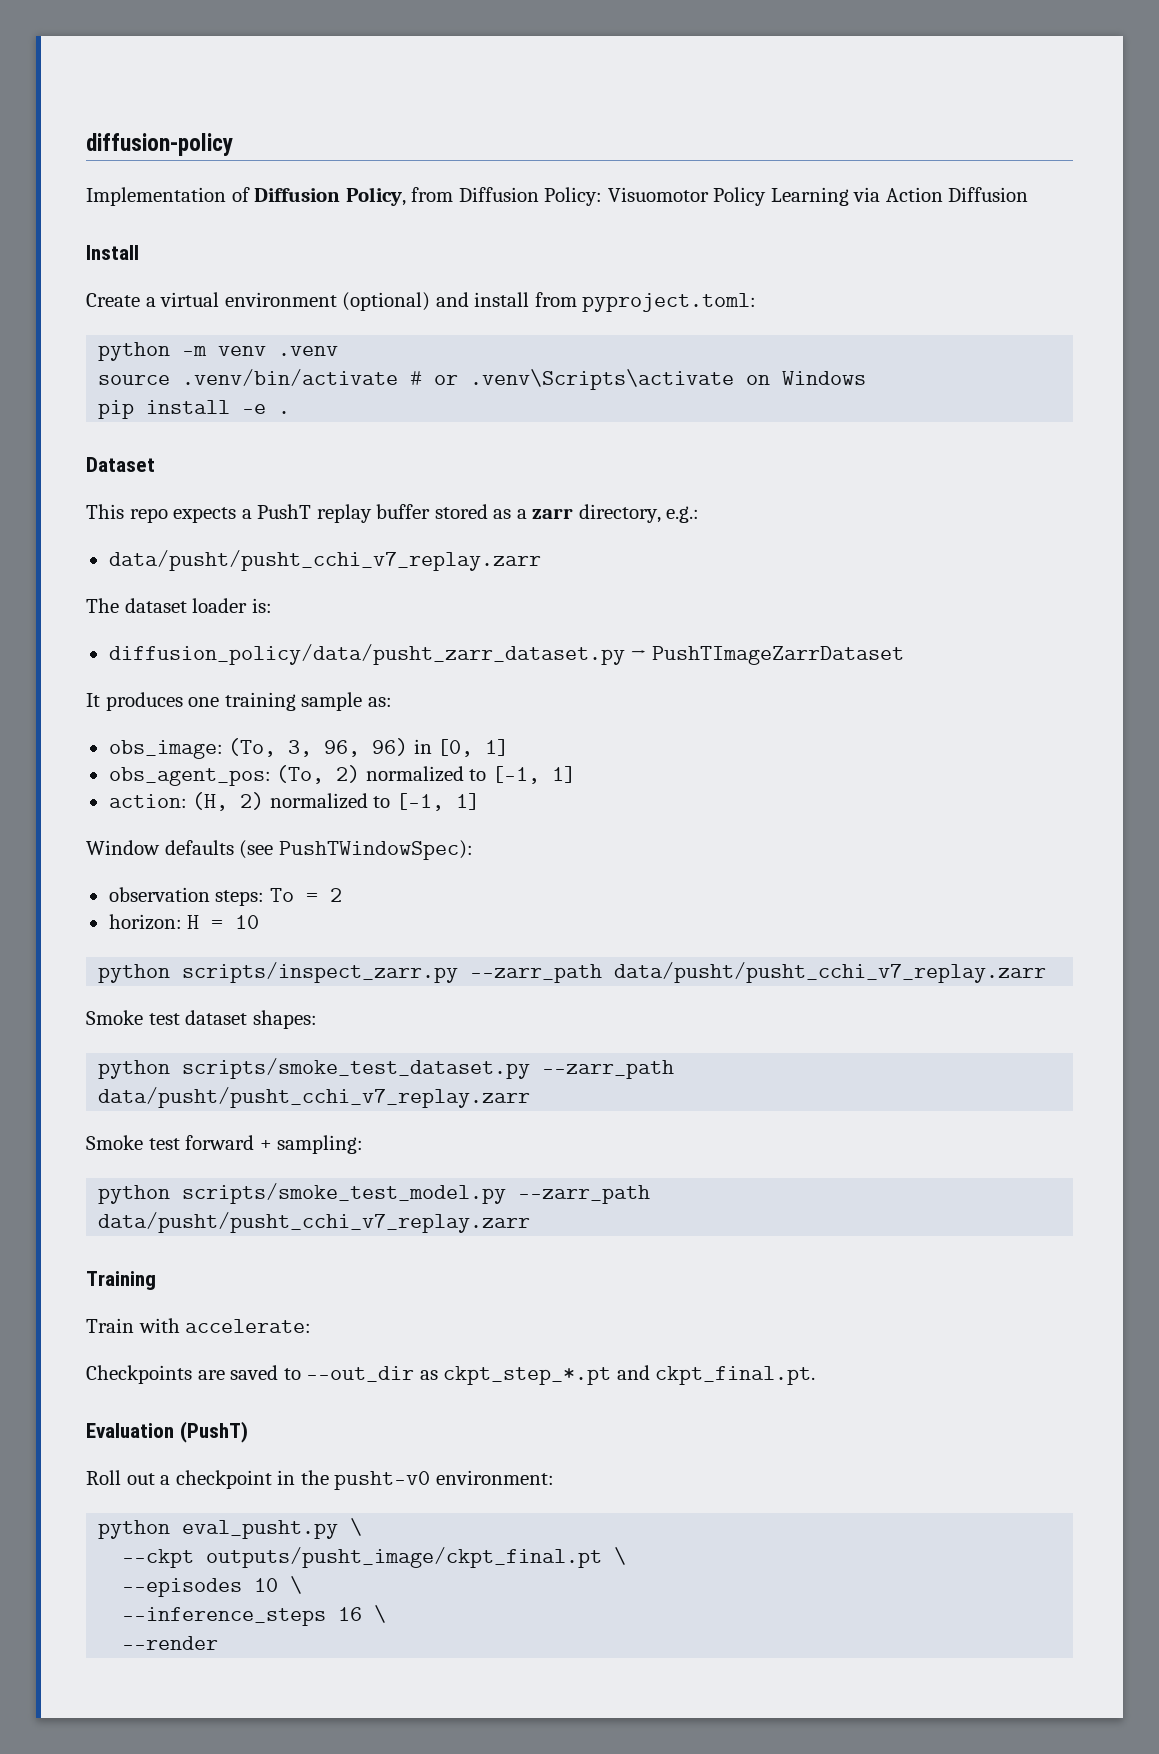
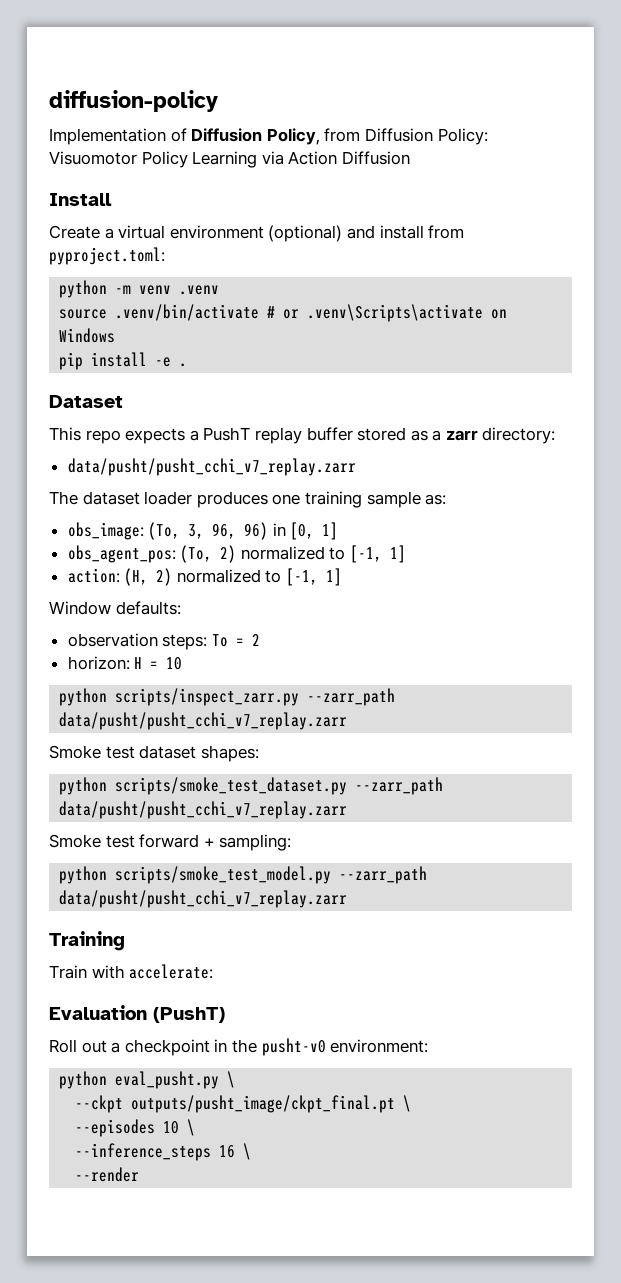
[578,504,700,523] directory, e.g.: -> [482,427,556,444] directory:
[251,598,272,613] [108,644,904,665] [86,693,100,707] is: // diffusion_policy/data/pusht_zarr_dataset.py → PushTImageZarrDataset // It -> (193, 498) none
[164,840,473,860] defaults (see PushTWindowSpec): -> [115,601,181,615] defaults:
[86,1365,816,1385] // Checkpoints are saved to --out_dir as ckpt_step_*.pt and ckpt_final.pt. -> (214, 971) none

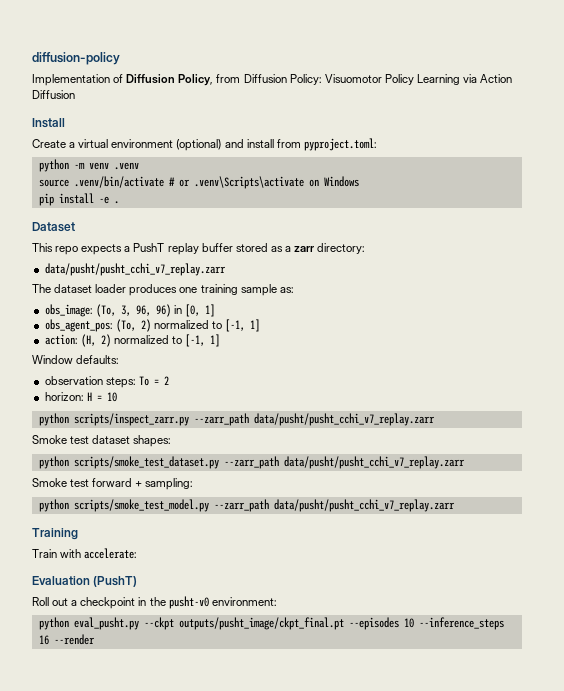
[227,1071,236,1088] \ // -> (139, 623) none
[403,1095,412,1112] \ // -> (344, 623) none
[187,1119,196,1136] \ // -> (414, 623) none
[243,1143,252,1160] \ // -> (49, 640) none

